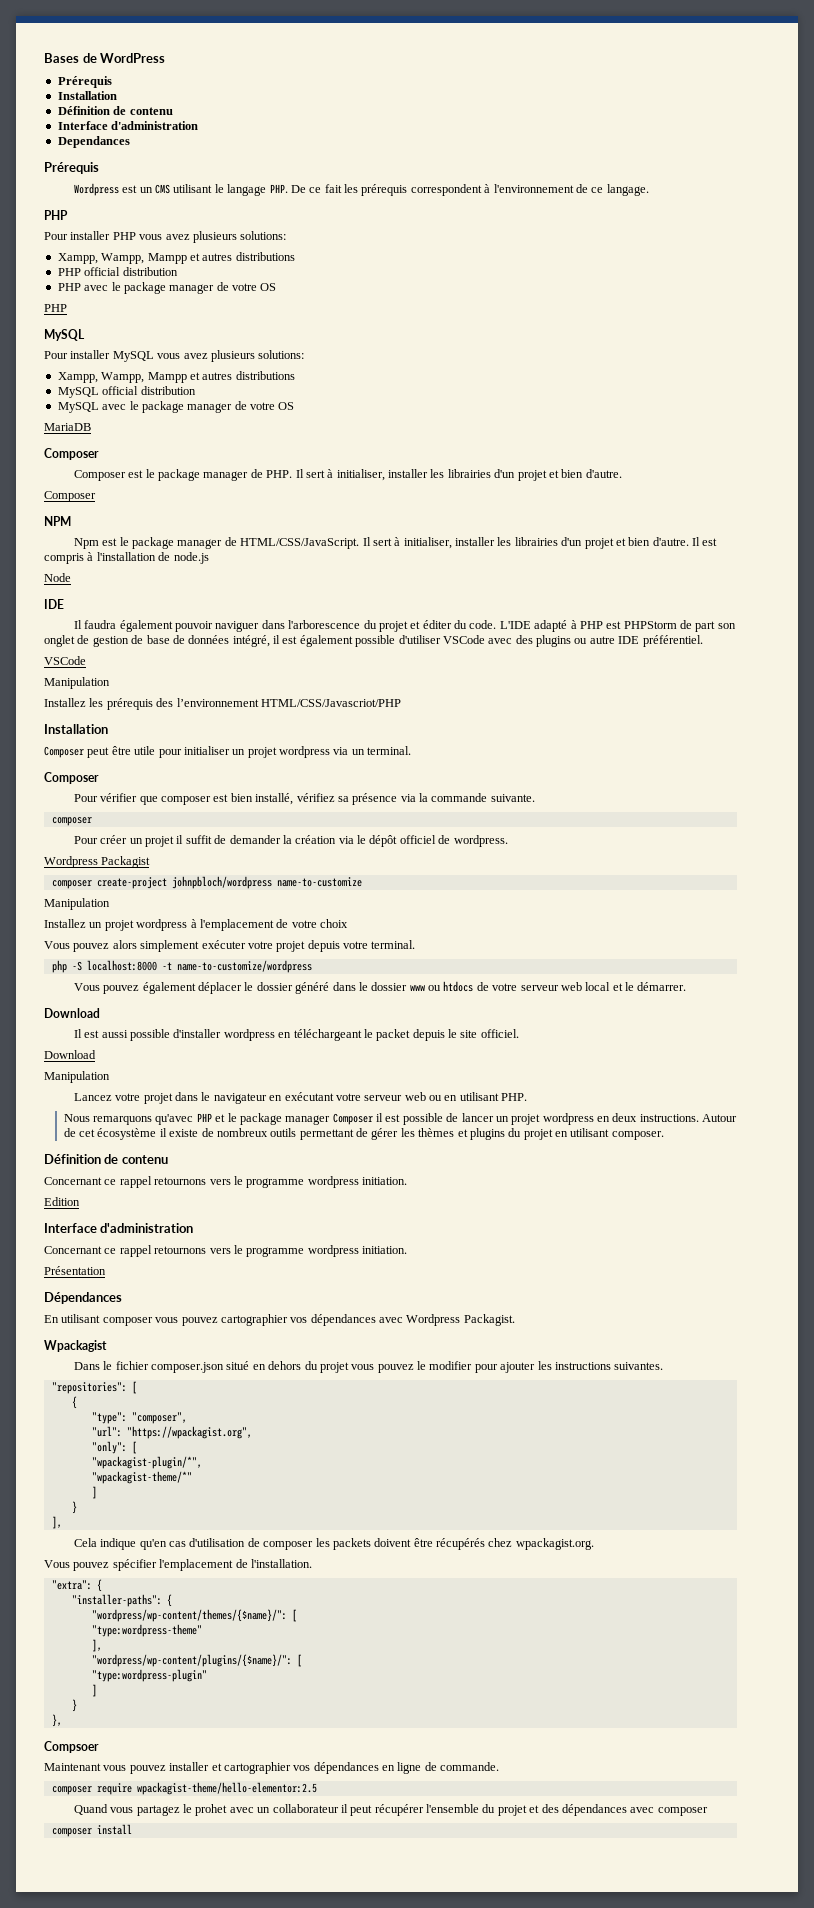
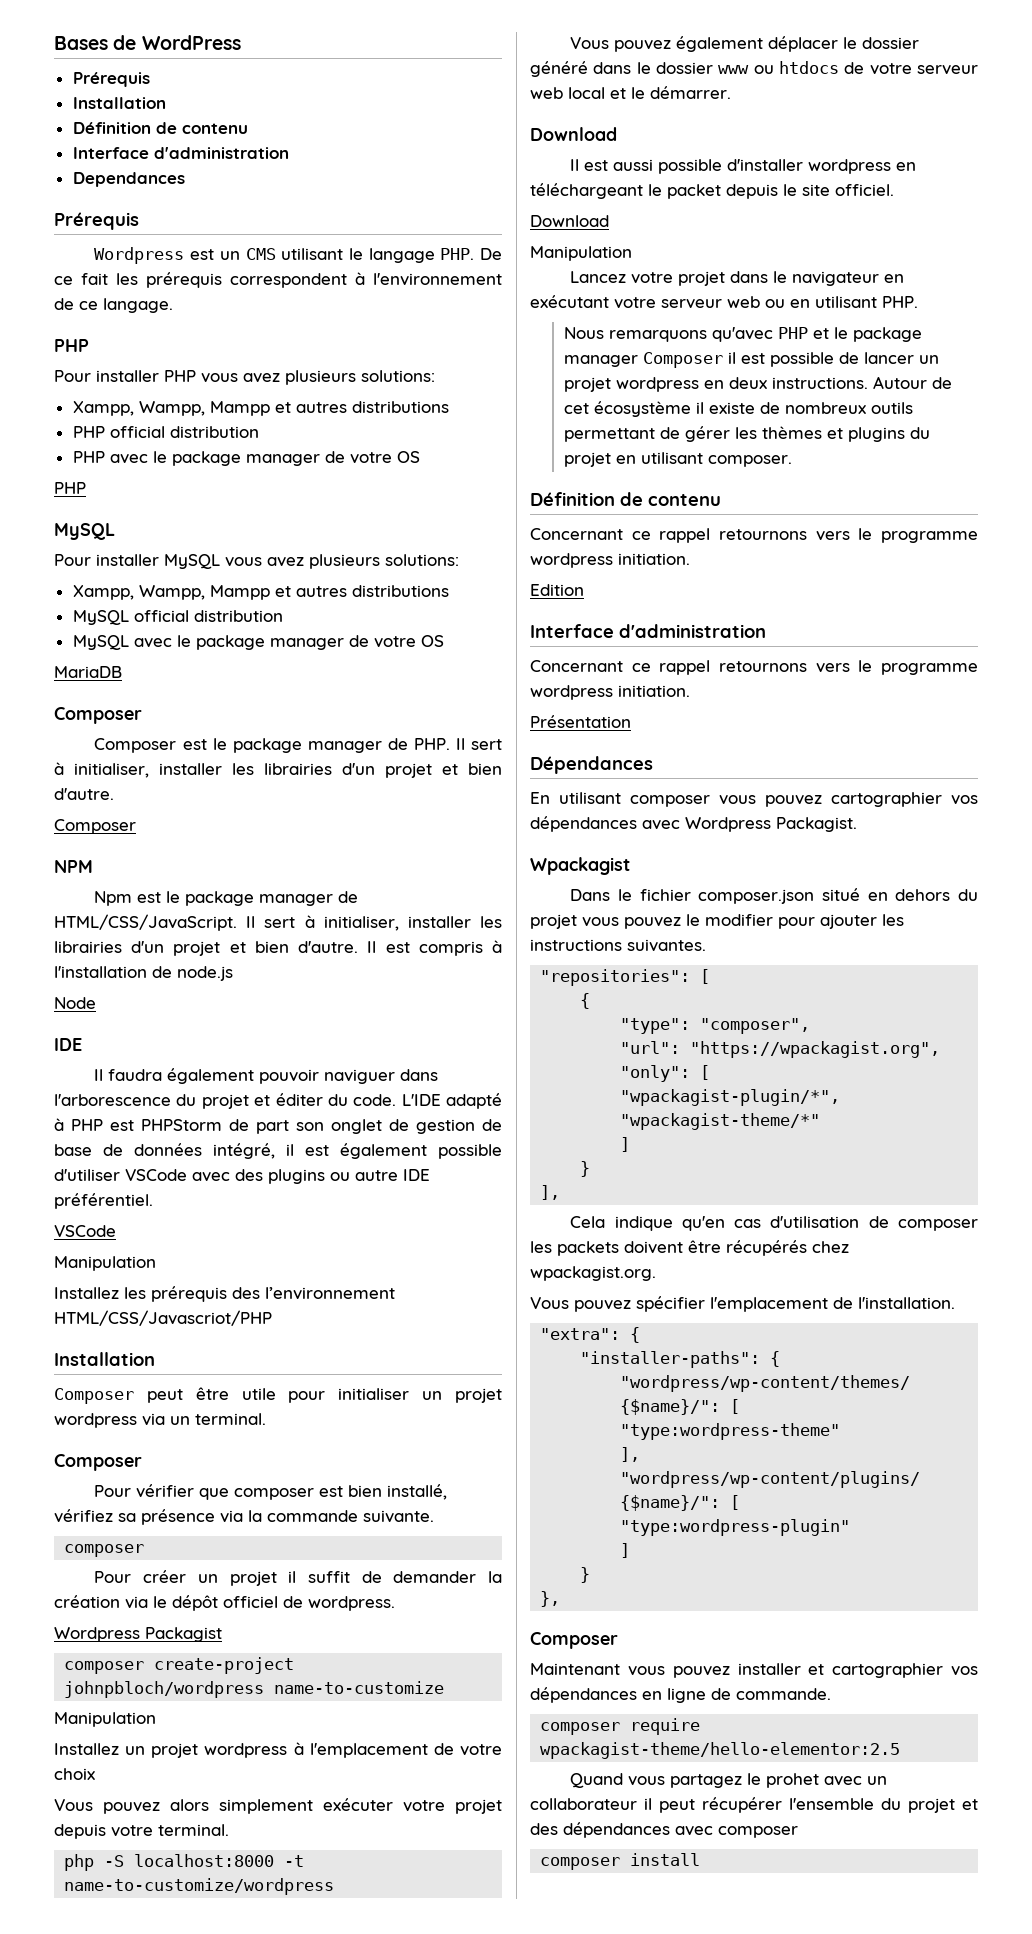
[44,1741,99,1753] Compsoer -> [530,1632,618,1649] Composer

